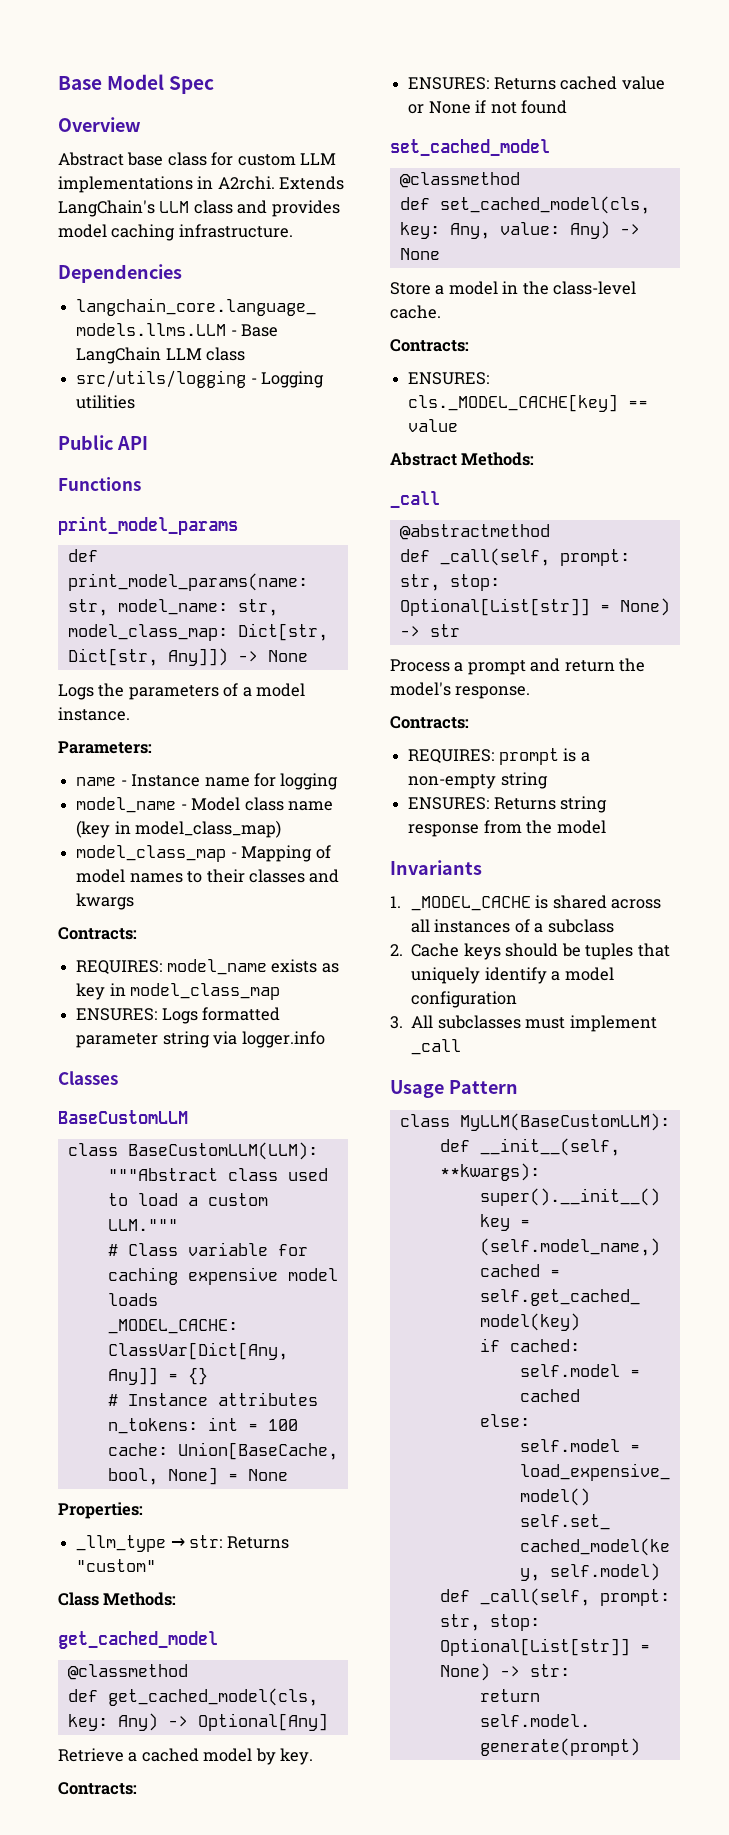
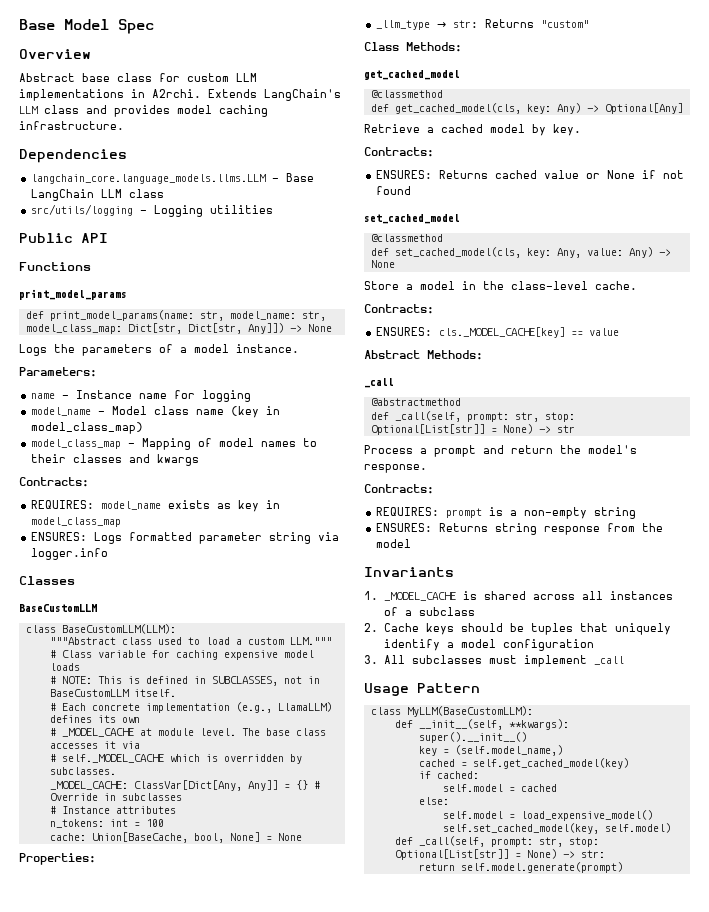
(158, 1299) none -> [49,676,320,686] [49,689,176,697] [49,702,332,713] [49,715,140,723] [49,728,326,737] [49,741,140,749] [49,754,302,764] [49,767,116,775] // # NOTE: This is defined in SUBCLASSES, not in BaseCustomLLM itself. // # Each concrete implementation (e.g., LlamaLLM) defines its own // # _MODEL_CACHE at module level. The base class accesses it via // # self._MODEL_CACHE which is overridden by subclasses.
(208, 1376) none -> [313,781,320,789] [49,793,182,801] # Override in subclasses

